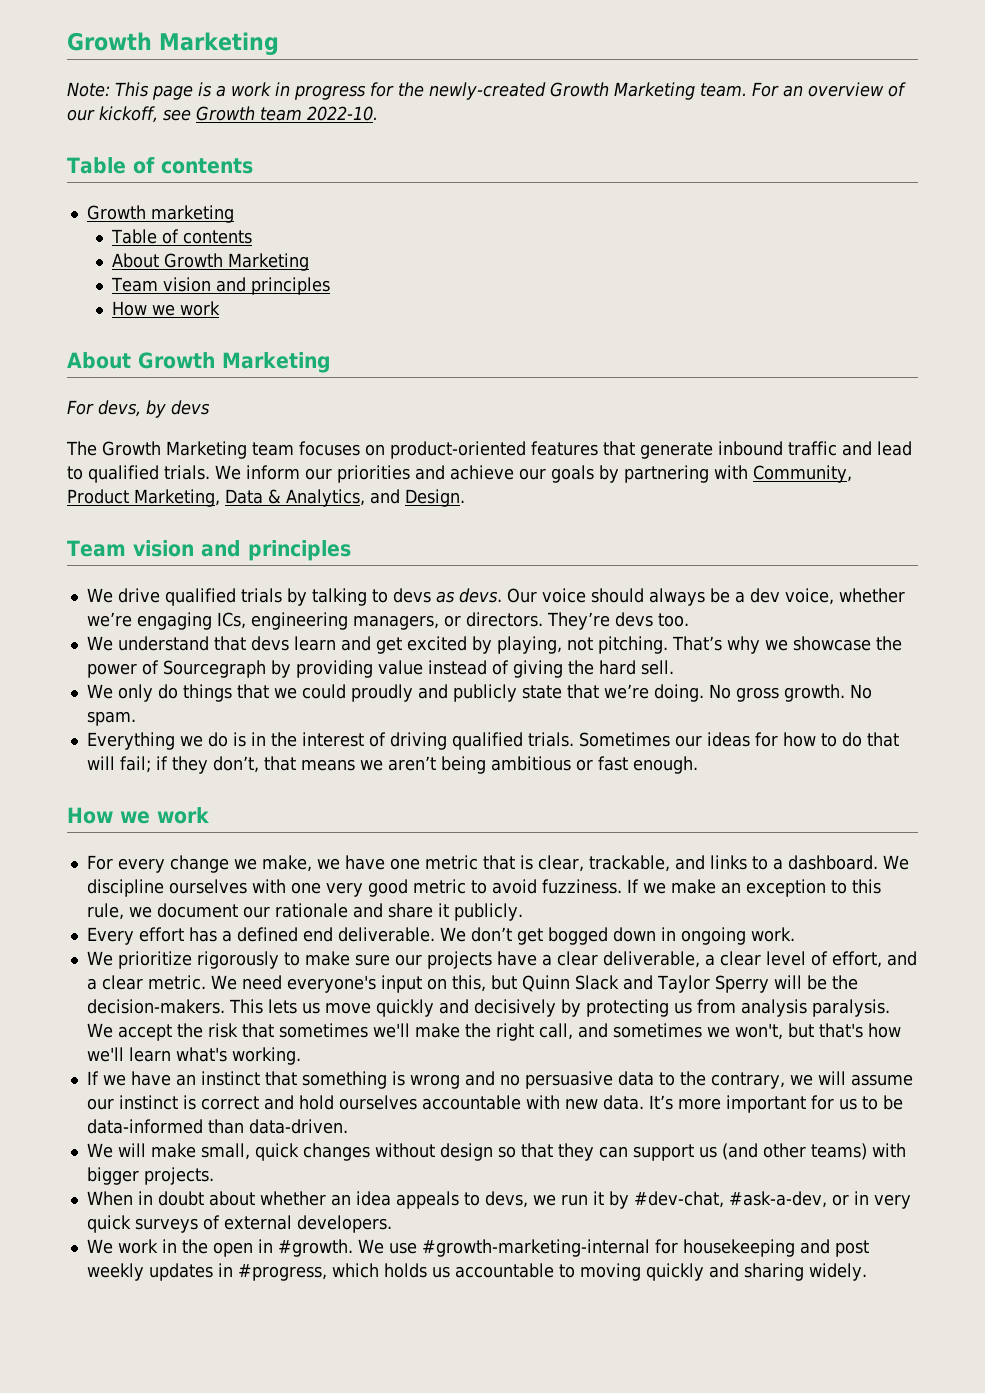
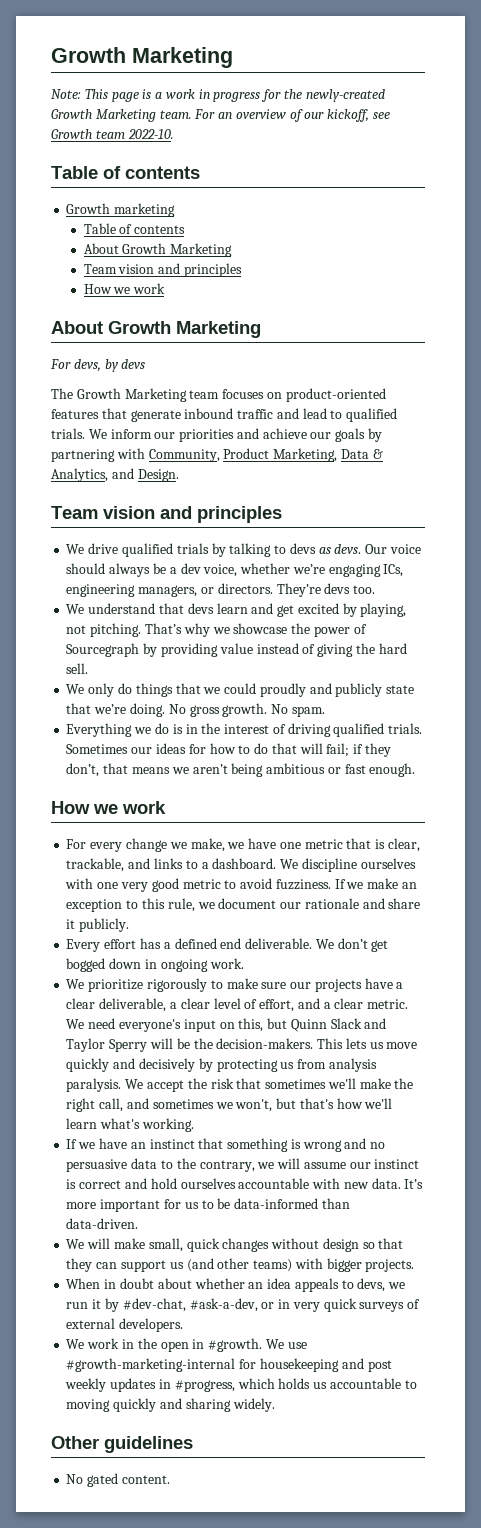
(867, 1272) none -> [51,1436,193,1453] [66,1473,170,1487] // Other guidelines // No gated content.

